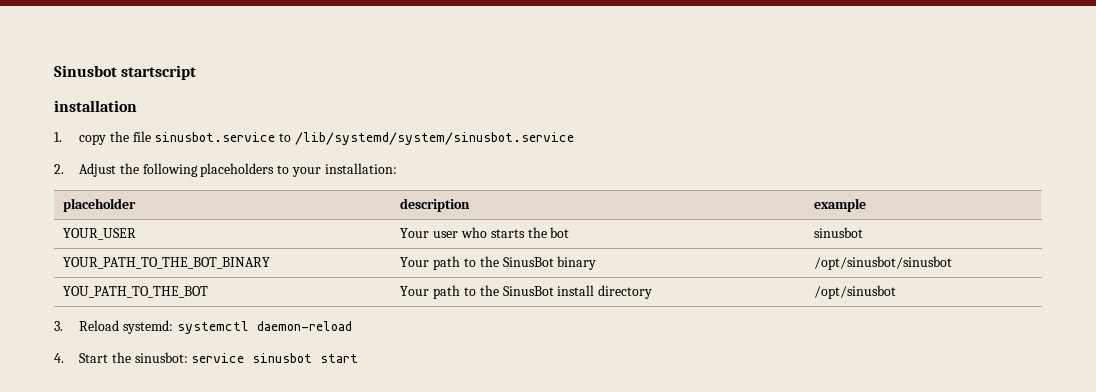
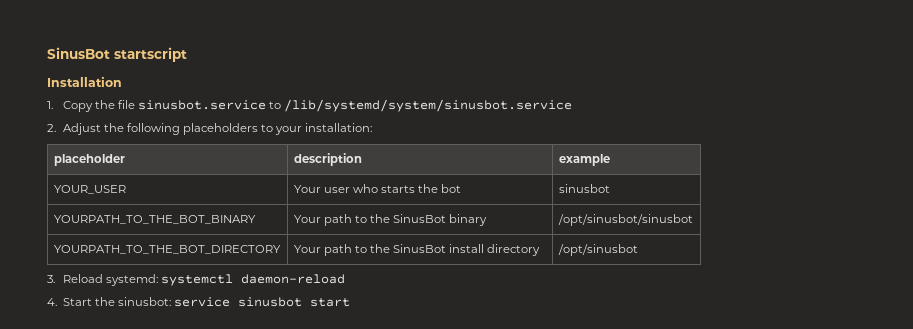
[54,65,117,77] Sinusbot -> [47,47,110,59] SinusBot
[54,100,137,112] installation -> [47,76,122,87] Installation
[79,134,107,145] copy -> [62,101,93,112] Copy
[63,257,271,269] YOUR_PATH_TO_THE_BOT_BINARY -> [53,215,256,224] YOURPATH_TO_THE_BOT_BINARY
[63,286,209,298] YOU_PATH_TO_THE_BOT -> [53,245,281,254] YOURPATH_TO_THE_BOT_DIRECTORY

